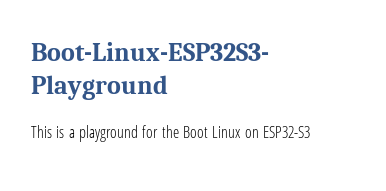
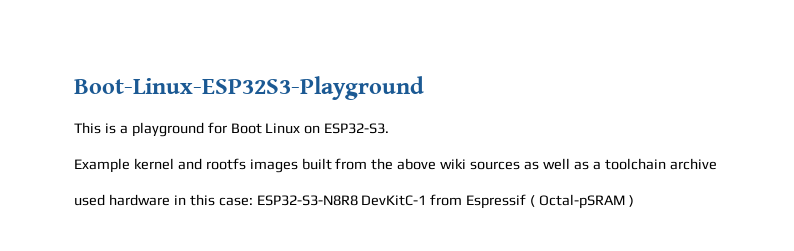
[161,125,179,138] the -> (227, 128) none
[262,126,310,138] ESP32-S3 -> [324,123,390,134] [74,158,717,173] [74,194,635,209] ESP32-S3. // Example kernel and rootfs images built from the above wiki sources as well as a toolchain archive // used hardware in this case: ESP32-S3-N8R8 DevKitC-1 from Espressif ( Octal-pSRAM )

